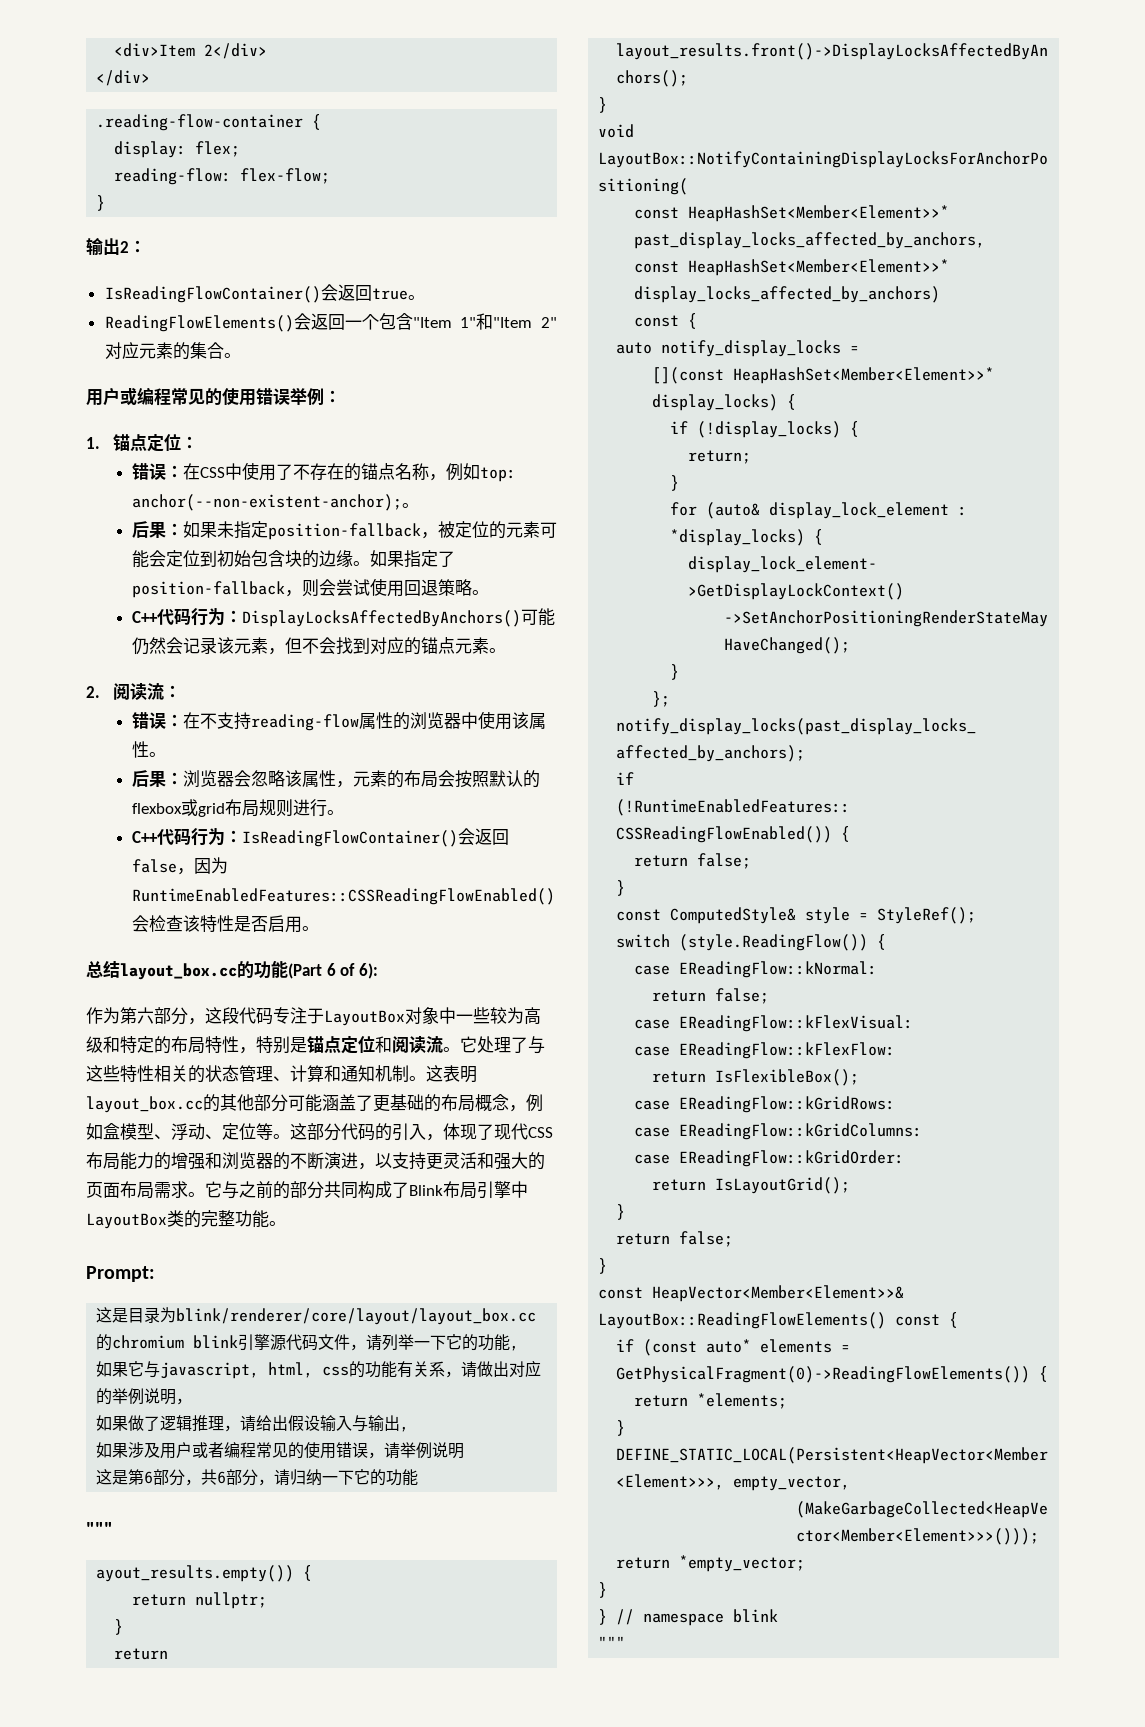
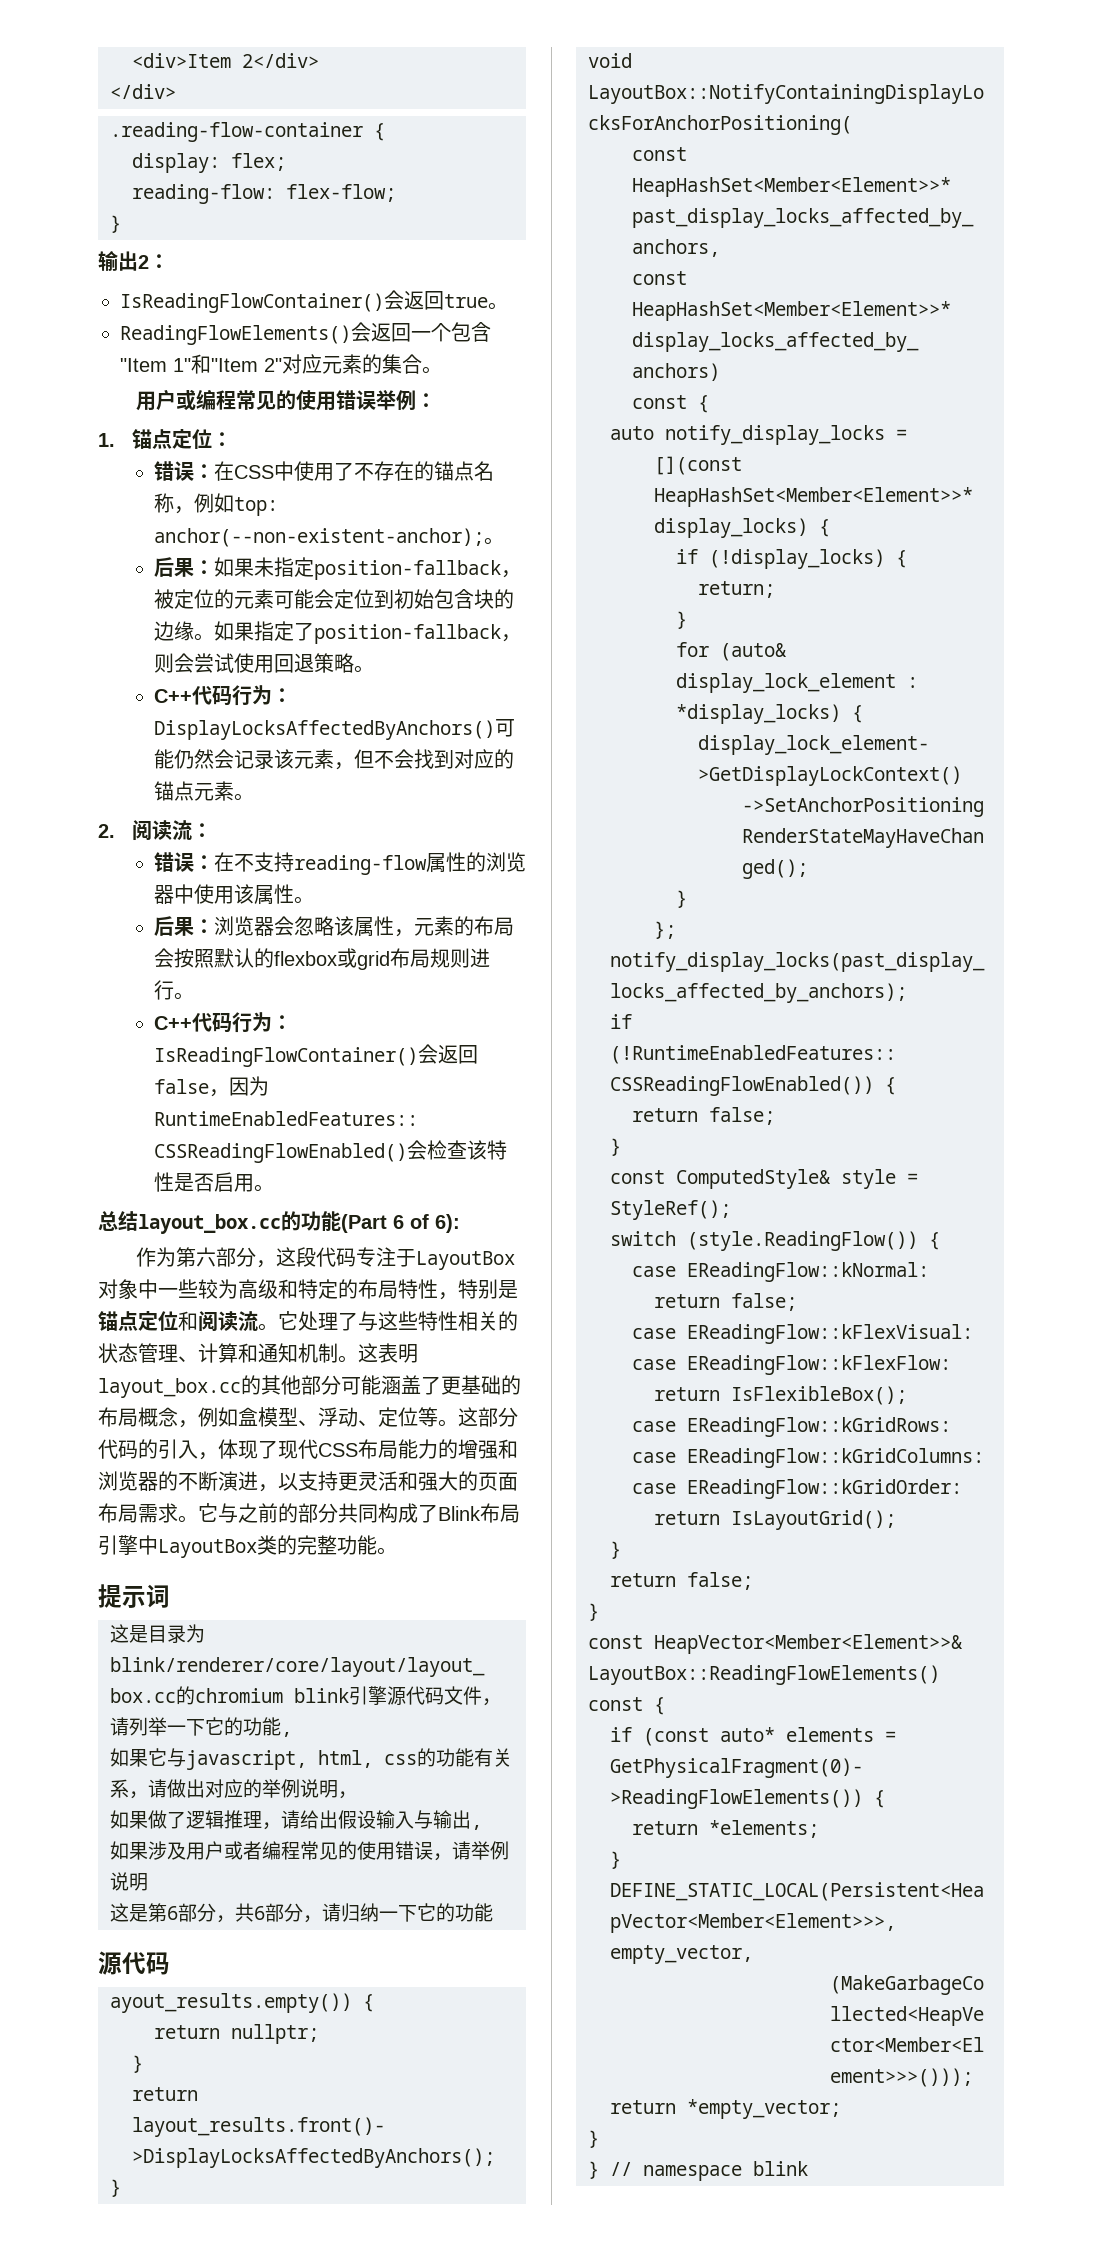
[86,1266,155,1282] Prompt: -> [98,1584,170,1608] 提示词
[86,1522,113,1536] """ -> [98,1951,170,1975] 源代码
[598,1636,626,1649] // """ -> (808, 2168) none

